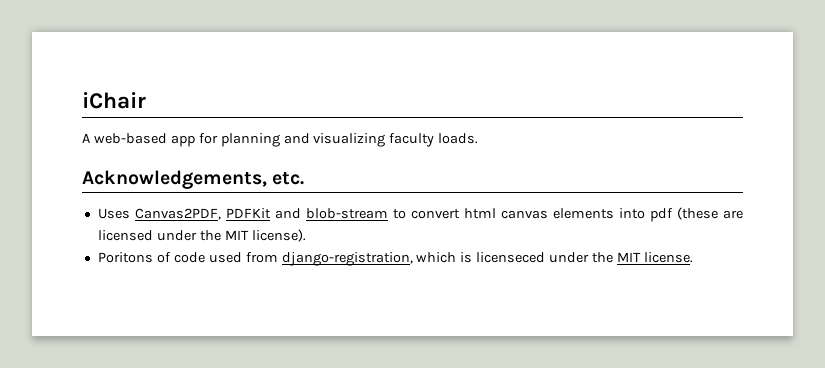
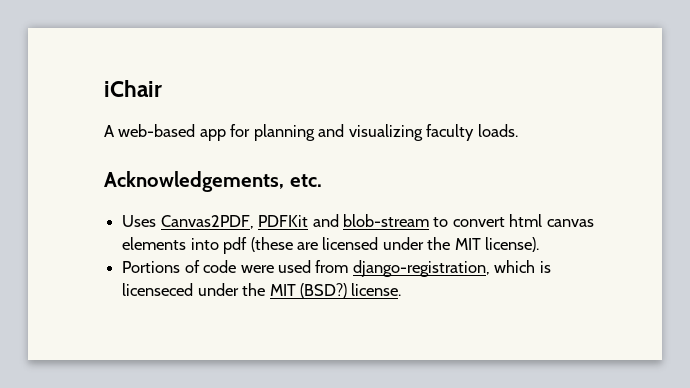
[97,252,153,263] Poritons -> [122,261,181,273] Portions
(205, 257) none -> [240,265,274,273] were
(642, 257) none -> [299,283,347,298] (BSD?)

